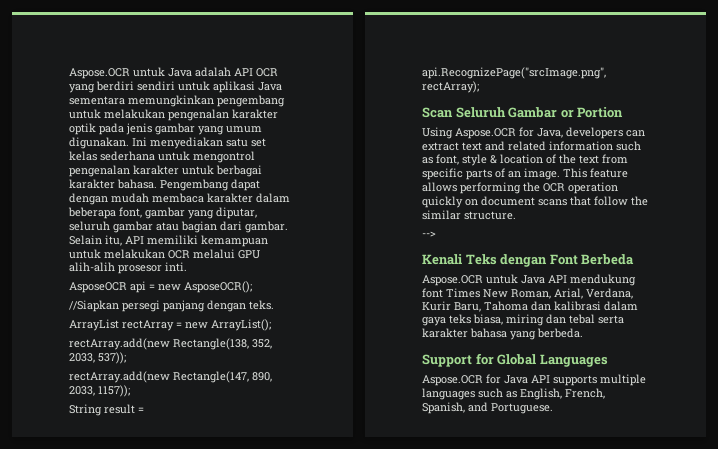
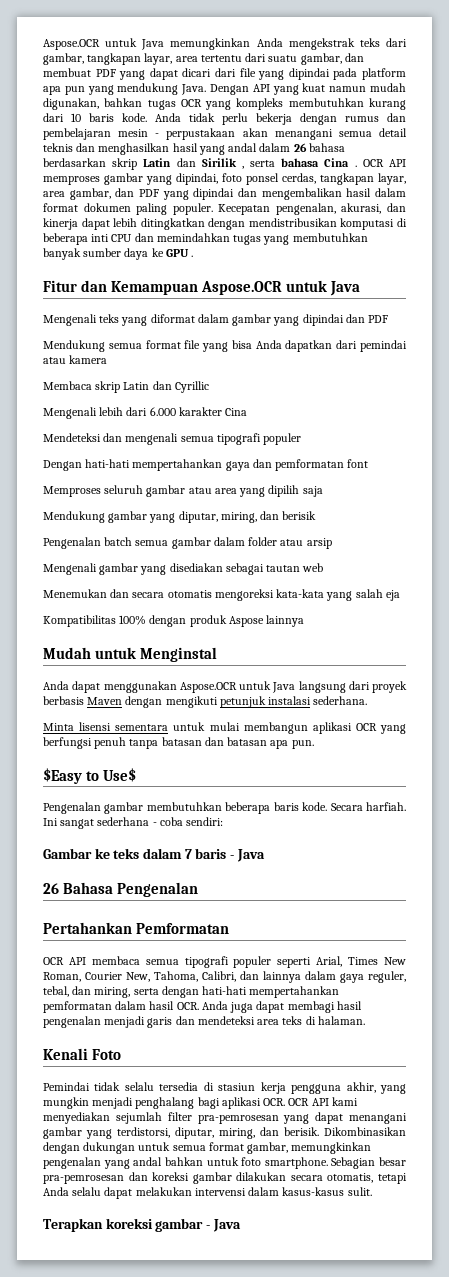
[69,67,278,79] [69,81,282,93] [69,95,285,107] [69,109,278,121] [69,123,262,135] [69,137,266,149] [69,151,255,163] [69,165,262,177] [69,179,260,191] [69,193,290,205] [68,207,257,219] [69,221,288,233] [69,235,268,247] [69,249,260,259] [69,262,187,274] [69,281,252,293] [69,300,274,312] [69,319,271,331] [69,338,272,350] [69,352,126,364] [69,371,272,383] [69,385,130,397] [69,404,144,416] [422,67,606,79] [422,81,479,93] [422,107,624,118] [422,127,645,139] [422,141,641,151] [422,154,628,166] [422,168,628,180] [422,182,618,194] [422,196,648,208] [422,210,516,220] [422,231,436,237] [422,254,635,267] [422,274,636,286] [422,288,633,299] [422,301,638,312] [422,314,624,326] [422,328,583,340] [422,353,608,367] [422,374,646,386] [422,388,605,400] [422,402,553,414] Aspose.OCR untuk Java adalah API OCR yang berdiri sendiri untuk aplikasi Java sementara memungkinkan pengembang untuk melakukan pengenalan karakter optik pada jenis gambar yang umum digunakan. Ini menyediakan satu set kelas sederhana untuk mengontrol pengenalan karakter untuk berbagai karakter bahasa. Pengembang dapat dengan mudah membaca karakter dalam beberapa font, gambar yang diputar, seluruh gambar atau bagian dari gambar. Selain itu, API memiliki kemampuan untuk melakukan OCR melalui GPU alih-alih prosesor inti. // AsposeOCR api = new AsposeOCR(); // //Siapkan persegi panjang dengan teks. // ArrayList rectArray = new ArrayList(); // rectArray.add(new Rectangle(138, 352, 2033, 537)); // rectArray.add(new Rectangle(147, 890, 2033, 1157)); // String result = api.RecognizePage("srcImage.png", rectArray); // Scan Seluruh Gambar or Portion // Using Aspose.OCR for Java, developers can extract text and related information such as font, style & location of the text from specific parts of an image. This feature allows performing the OCR operation quickly on document scans that follow the similar structure. // --> // Kenali Teks dengan Font Berbeda // Aspose.OCR untuk Java API mendukung font Times New Roman, Arial, Verdana, Kurir Baru, Tahoma dan kalibrasi dalam gaya teks biasa, miring dan tebal serta karakter bahasa yang berbeda. // Support for Global Languages // Aspose.OCR for Java API supports multiple languages such as English, French, Spanish, and Portuguese. -> [43,38,407,50] [43,53,364,65] [43,68,406,80] [43,83,406,95] [43,98,406,110] [43,113,406,125] [43,128,407,140] [43,143,345,155] [43,158,406,170] [43,173,406,185] [43,188,406,200] [43,203,406,215] [43,218,407,230] [43,233,368,245] [43,248,194,260] [43,280,361,296] [43,314,389,326] [43,340,407,352] [43,355,108,364] [43,381,209,393] [43,407,248,419] [43,433,302,445] [43,459,369,471] [43,485,323,497] [43,511,317,523] [43,537,332,549] [43,563,324,575] [43,589,400,601] [43,615,305,627] [43,647,218,662] [43,681,407,693] [43,696,368,708] [43,722,406,734] [43,737,314,749] [43,768,137,784] [43,802,406,814] [43,817,224,829] [43,848,265,862] [43,882,199,897] [43,922,230,934] [43,956,406,968] [43,971,406,983] [43,986,340,998] [43,1001,362,1013] [43,1016,365,1028] [43,1048,122,1060] [43,1082,406,1094] [43,1097,358,1109] [43,1112,407,1124] [43,1127,406,1139] [43,1142,372,1154] [43,1157,406,1169] [43,1172,407,1184] [43,1187,372,1199] [43,1218,241,1232] Aspose.OCR untuk Java memungkinkan Anda mengekstrak teks dari gambar, tangkapan layar, area tertentu dari suatu gambar, dan membuat PDF yang dapat dicari dari file yang dipindai pada platform apa pun yang mendukung Java. Dengan API yang kuat namun mudah digunakan, bahkan tugas OCR yang kompleks membutuhkan kurang dari 10 baris kode. Anda tidak perlu bekerja dengan rumus dan pembelajaran mesin - perpustakaan akan menangani semua detail teknis dan menghasilkan hasil yang andal dalam 26 bahasa berdasarkan skrip Latin dan Sirilik , serta bahasa Cina . OCR API memproses gambar yang dipindai, foto ponsel cerdas, tangkapan layar, area gambar, dan PDF yang dipindai dan mengembalikan hasil dalam format dokumen paling populer. Kecepatan pengenalan, akurasi, dan kinerja dapat lebih ditingkatkan dengan mendistribusikan komputasi di beberapa inti CPU dan memindahkan tugas yang membutuhkan banyak sumber daya ke GPU . // Fitur dan Kemampuan Aspose.OCR untuk Java // Mengenali teks yang diformat dalam gambar yang dipindai dan PDF // Mendukung semua format file yang bisa Anda dapatkan dari pemindai atau kamera // Membaca skrip Latin dan Cyrillic // Mengenali lebih dari 6.000 karakter Cina // Mendeteksi dan mengenali semua tipografi populer // Dengan hati-hati mempertahankan gaya dan pemformatan font // Memproses seluruh gambar atau area yang dipilih saja // Mendukung gambar yang diputar, miring, dan berisik // Pengenalan batch semua gambar dalam folder atau arsip // Mengenali gambar yang disediakan sebagai tautan web // Menemukan dan secara otomatis mengoreksi kata-kata yang salah eja // Kompatibilitas 100% dengan produk Aspose lainnya // Mudah untuk Menginstal // Anda dapat menggunakan Aspose.OCR untuk Java langsung dari proyek berbasis Maven dengan mengikuti petunjuk instalasi sederhana. // Minta lisensi sementara untuk mulai membangun aplikasi OCR yang berfungsi penuh tanpa batasan dan batasan apa pun. // $Easy to Use$ // Pengenalan gambar membutuhkan beberapa baris kode. Secara harfiah. Ini sangat sederhana - coba sendiri: // Gambar ke teks dalam 7 baris - Java // 26 Bahasa Pengenalan // Pertahankan Pemformatan // OCR API membaca semua tipografi populer seperti Arial, Times New Roman, Courier New, Tahoma, Calibri, dan lainnya dalam gaya reguler, tebal, dan miring, serta dengan hati-hati mempertahankan pemformatan dalam hasil OCR. Anda juga dapat membagi hasil pengenalan menjadi garis dan mendeteksi area teks di halaman. // Kenali Foto // Pemindai tidak selalu tersedia di stasiun kerja pengguna akhir, yang mungkin menjadi penghalang bagi aplikasi OCR. OCR API kami menyediakan sejumlah filter pra-pemrosesan yang dapat menangani gambar yang terdistorsi, diputar, miring, dan berisik. Dikombinasikan dengan dukungan untuk semua format gambar, memungkinkan pengenalan yang andal bahkan untuk foto smartphone. Sebagian besar pra-pemrosesan dan koreksi gambar dilakukan secara otomatis, tetapi Anda selalu dapat melakukan intervensi dalam kasus-kasus sulit. // Terapkan koreksi gambar - Java

